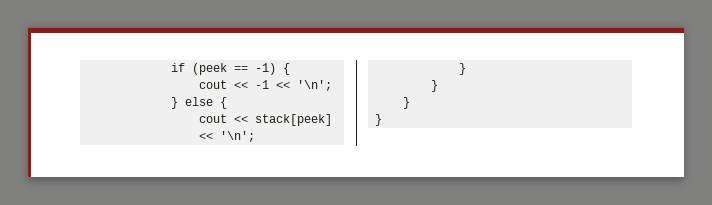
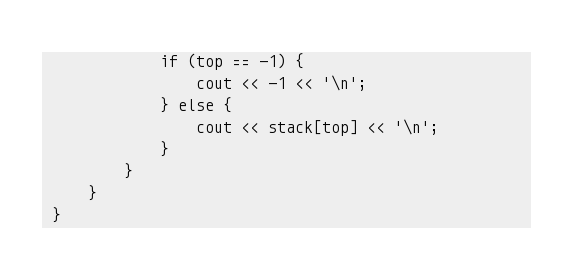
[191,63,227,75] (peek -> [186,53,223,70] (top
[254,114,332,126] stack[peek] -> [267,120,358,136] stack[top]

